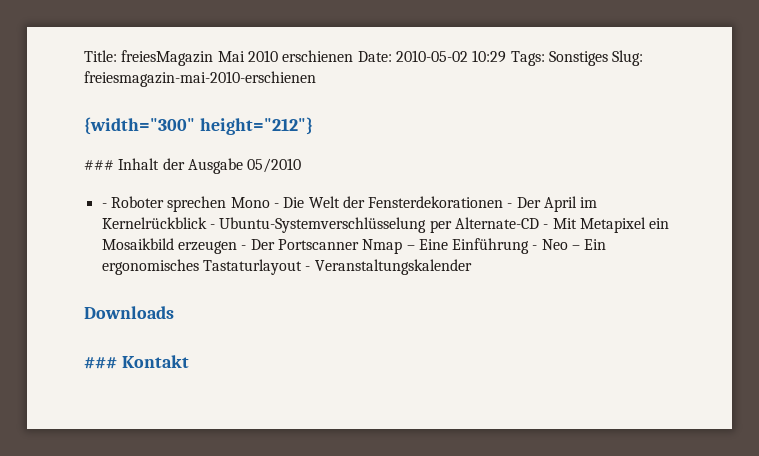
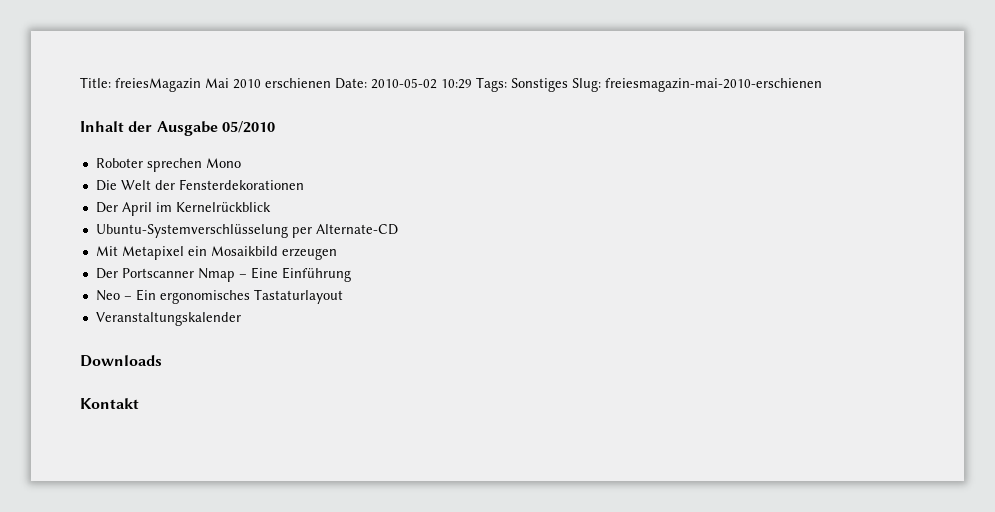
[84,117,313,135] [84,160,114,170] {width="300" height="212"} // ### -> (822, 85) none
[101,203,107,208] - -> (275, 127) none
[273,203,279,208] - -> (241, 163) //
[507,203,513,208] - -> (304, 184) //
[209,224,215,229] - -> (271, 207) //
[543,224,549,229] - -> (398, 229) //
[241,245,247,250] - -> (337, 254) //
[532,245,538,250] - -> (351, 274) //
[305,266,311,271] - -> (343, 296) //
[84,357,117,369] ### -> (162, 361) none

